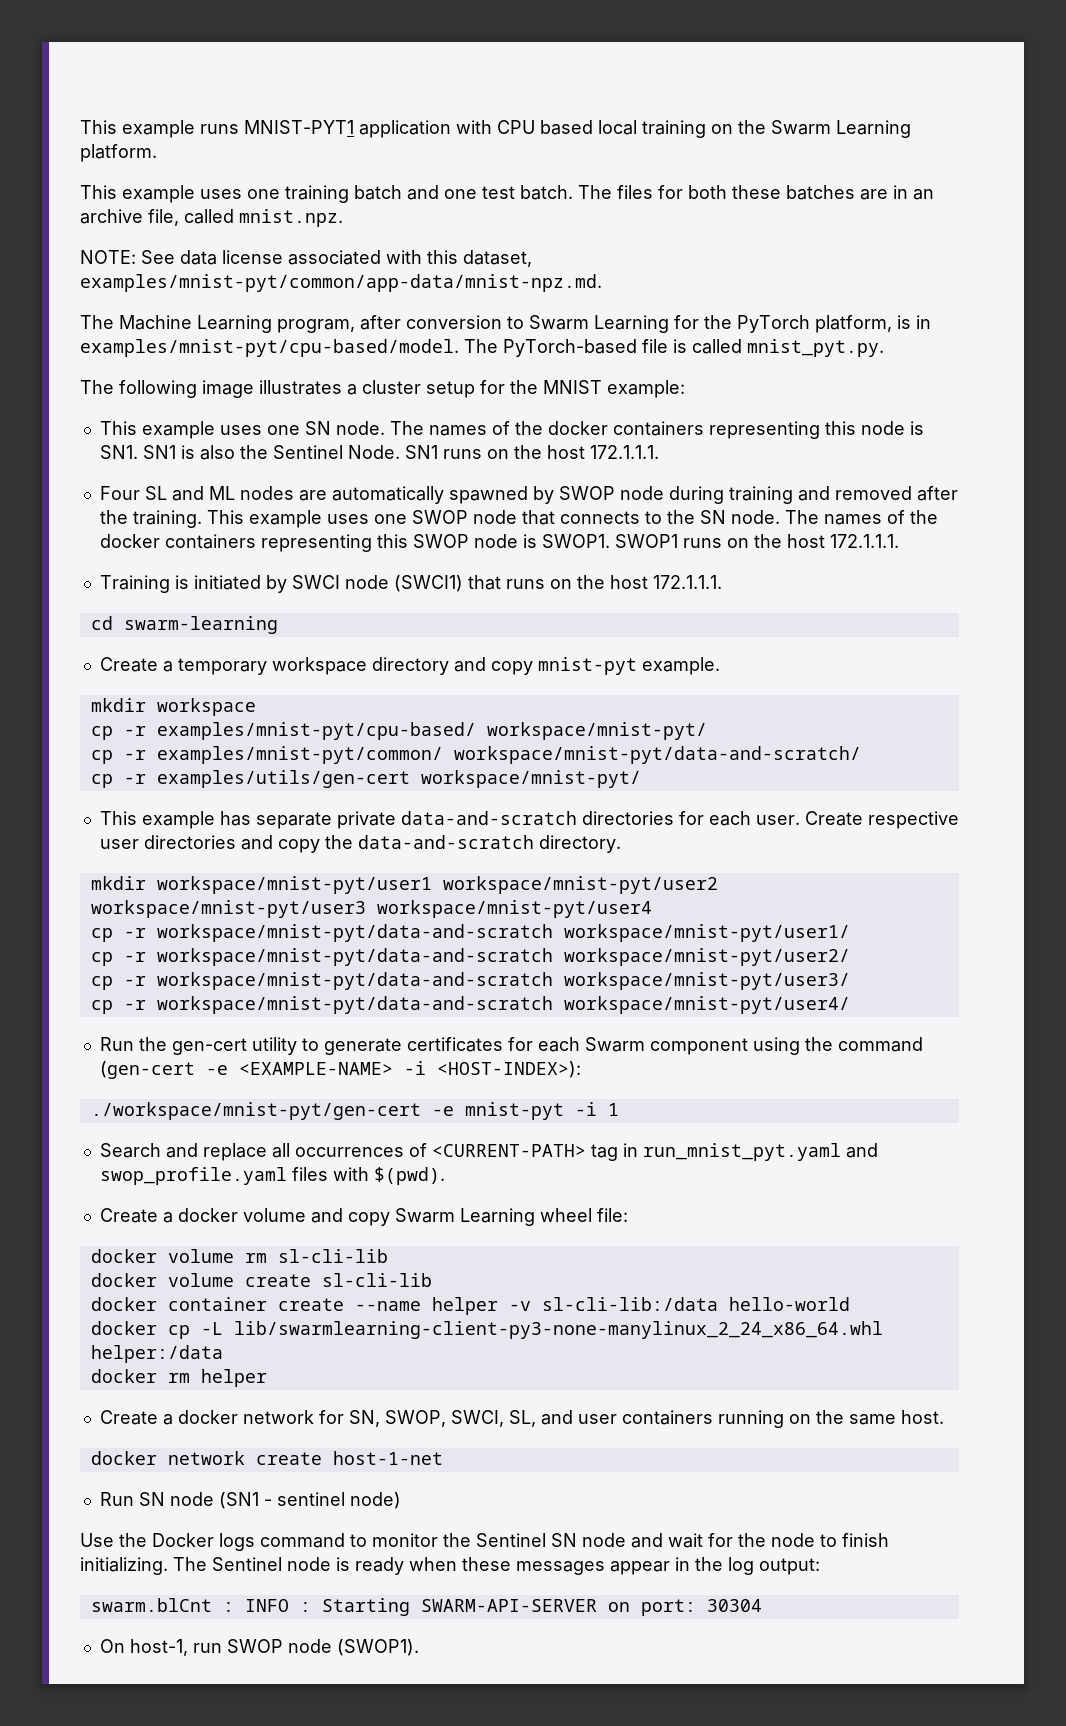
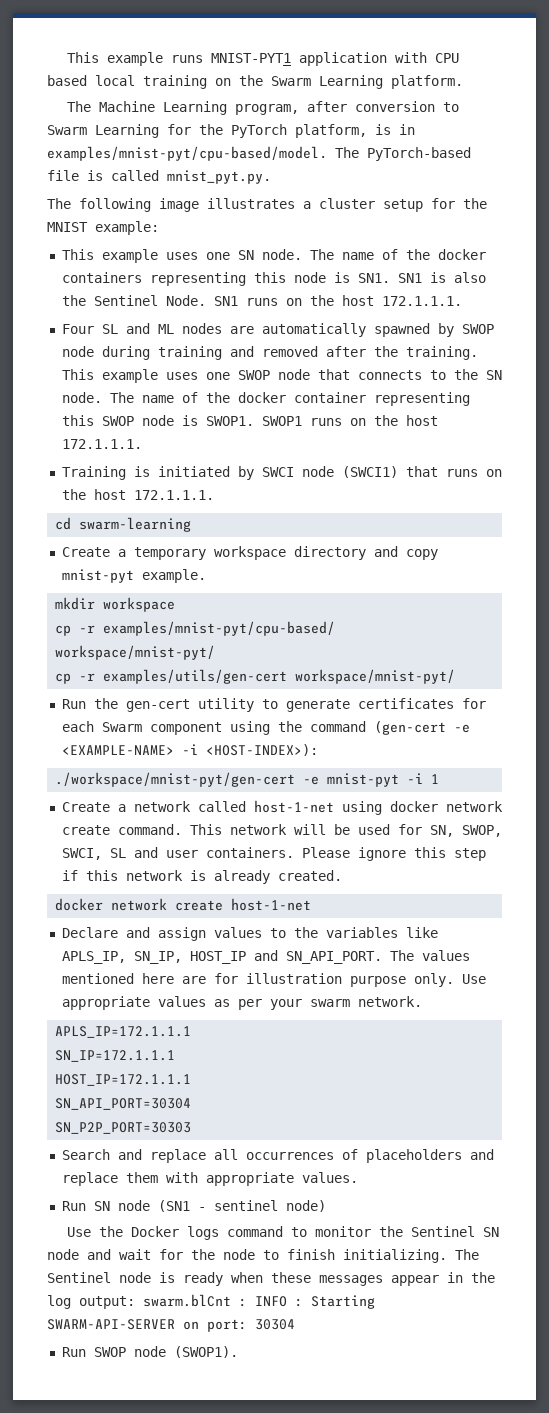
[80,185,934,203] [80,209,343,227] [80,250,532,267] [80,274,602,292] // This example uses one training batch and one test batch. The files for both these batches are in an archive file, called mnist.npz. // NOTE: See data license associated with this dataset, examples/mnist-pyt/common/app-data/mnist-npz.md. -> (463, 82) none
[428,425,487,436] names -> [341,252,374,260] name
[823,510,938,525] [99,534,256,549] names of the docker containers -> [141,392,366,403] name of the docker container
[90,746,861,764] // cp -r examples/mnist-pyt/common/ workspace/mnist-pyt/data-and-scratch/ -> (216, 652) none
[99,811,959,829] [99,835,621,853] [90,876,718,894] [90,900,652,918] [90,924,850,942] [90,948,850,966] [90,972,850,990] [90,996,850,1014] // This example has separate private data-and-scratch directories for each user. Create respective user directories and copy the data-and-scratch directory. // mkdir workspace/mnist-pyt/user1 workspace/mnist-pyt/user2 workspace/mnist-pyt/user3 workspace/mnist-pyt/user4 // cp -r workspace/mnist-pyt/data-and-scratch workspace/mnist-pyt/user1/ // cp -r workspace/mnist-pyt/data-and-scratch workspace/mnist-pyt/user2/ // cp -r workspace/mnist-pyt/data-and-scratch workspace/mnist-pyt/user3/ // cp -r workspace/mnist-pyt/data-and-scratch workspace/mnist-pyt/user4/ -> (456, 676) none
(619, 1109) none -> [61,800,503,815] [61,824,502,837] [61,847,486,861] [61,870,342,884] [55,898,312,911] [61,927,438,941] [61,950,470,964] [61,973,486,987] [61,996,422,1010] [55,1026,192,1038] [55,1050,176,1062] [55,1074,192,1086] [55,1098,192,1110] [55,1122,192,1134] // Create a network called host-1-net using docker network create command. This network will be used for SN, SWOP, SWCI, SL and user containers. Please ignore this step if this network is already created. // docker network create host-1-net // Declare and assign values to the variables like APLS_IP, SN_IP, HOST_IP and SN_API_PORT. The values mentioned here are for illustration purpose only. Use appropriate values as per your swarm network. // APLS_IP=172.1.1.1 // SN_IP=172.1.1.1 // HOST_IP=172.1.1.1 // SN_API_PORT=30304 // SN_P2P_PORT=30303
[431,1143,878,1161] [99,1167,445,1185] [99,1208,628,1226] [90,1249,388,1263] [90,1273,432,1287] [90,1297,850,1315] [90,1321,883,1339] [90,1345,223,1363] [90,1369,267,1387] [99,1410,944,1428] [90,1451,443,1465] <CURRENT-PATH> tag in run_mnist_pyt.yaml and swop_profile.yaml files with $(pwd). // Create a docker volume and copy Swarm Learning wheel file: // docker volume rm sl-cli-lib // docker volume create sl-cli-lib // docker container create --name helper -v sl-cli-lib:/data hello-world // docker cp -L lib/swarmlearning-client-py3-none-manylinux_2_24_x86_64.whl helper:/data // docker rm helper // Create a docker network for SN, SWOP, SWCI, SL, and user containers running on the same host. // docker network create host-1-net -> [365,1149,494,1163] [61,1172,358,1186] placeholders and replace them with appropriate values.
(820, 1566) // -> (135, 1302) none
[99,1639,222,1656] On host-1, run -> [61,1347,86,1357] Run

